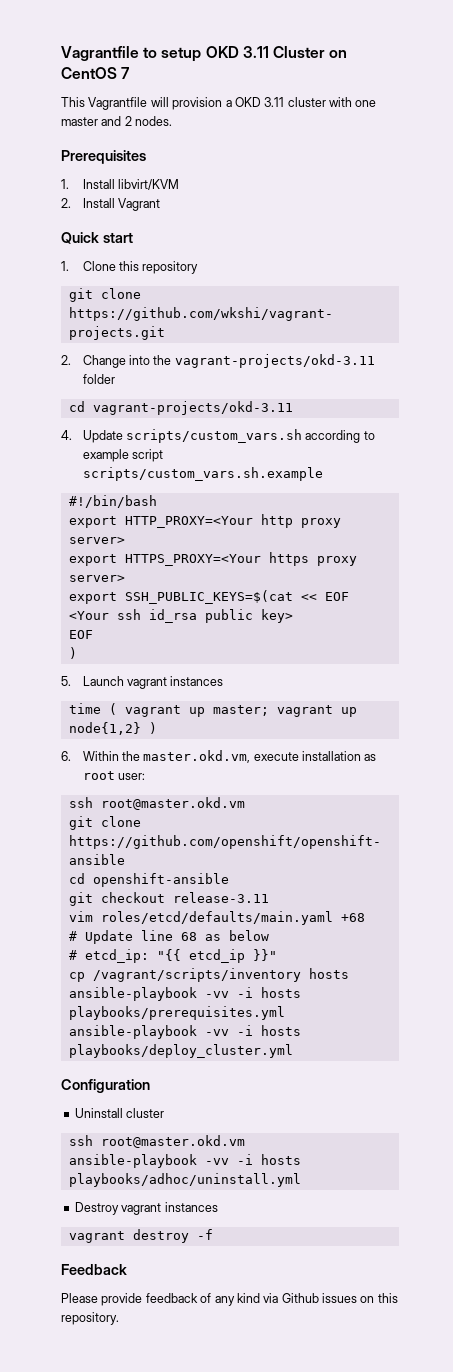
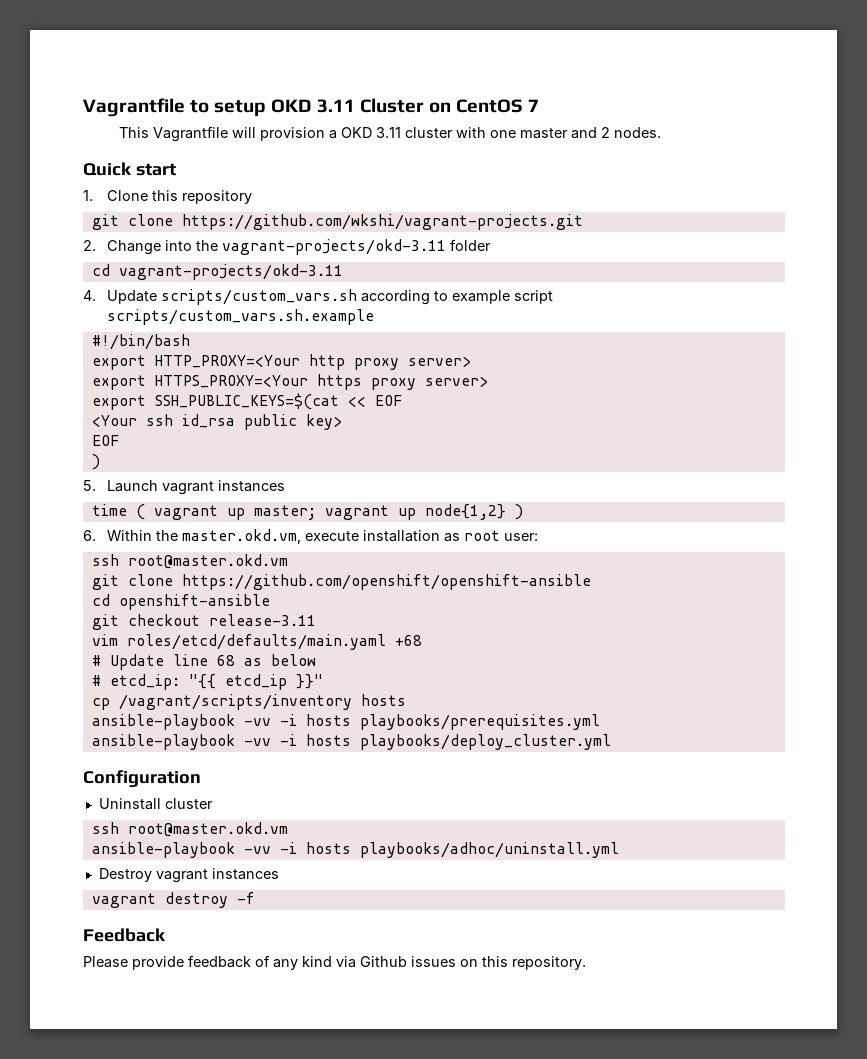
[61,150,146,164] [61,179,179,190] [61,198,160,211] // Prerequisites // 1. Install libvirt/KVM // 2. Install Vagrant -> (662, 132) none

